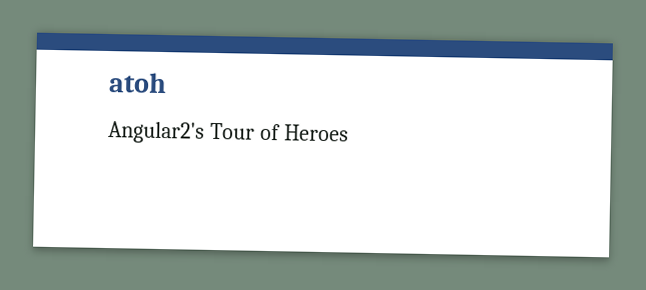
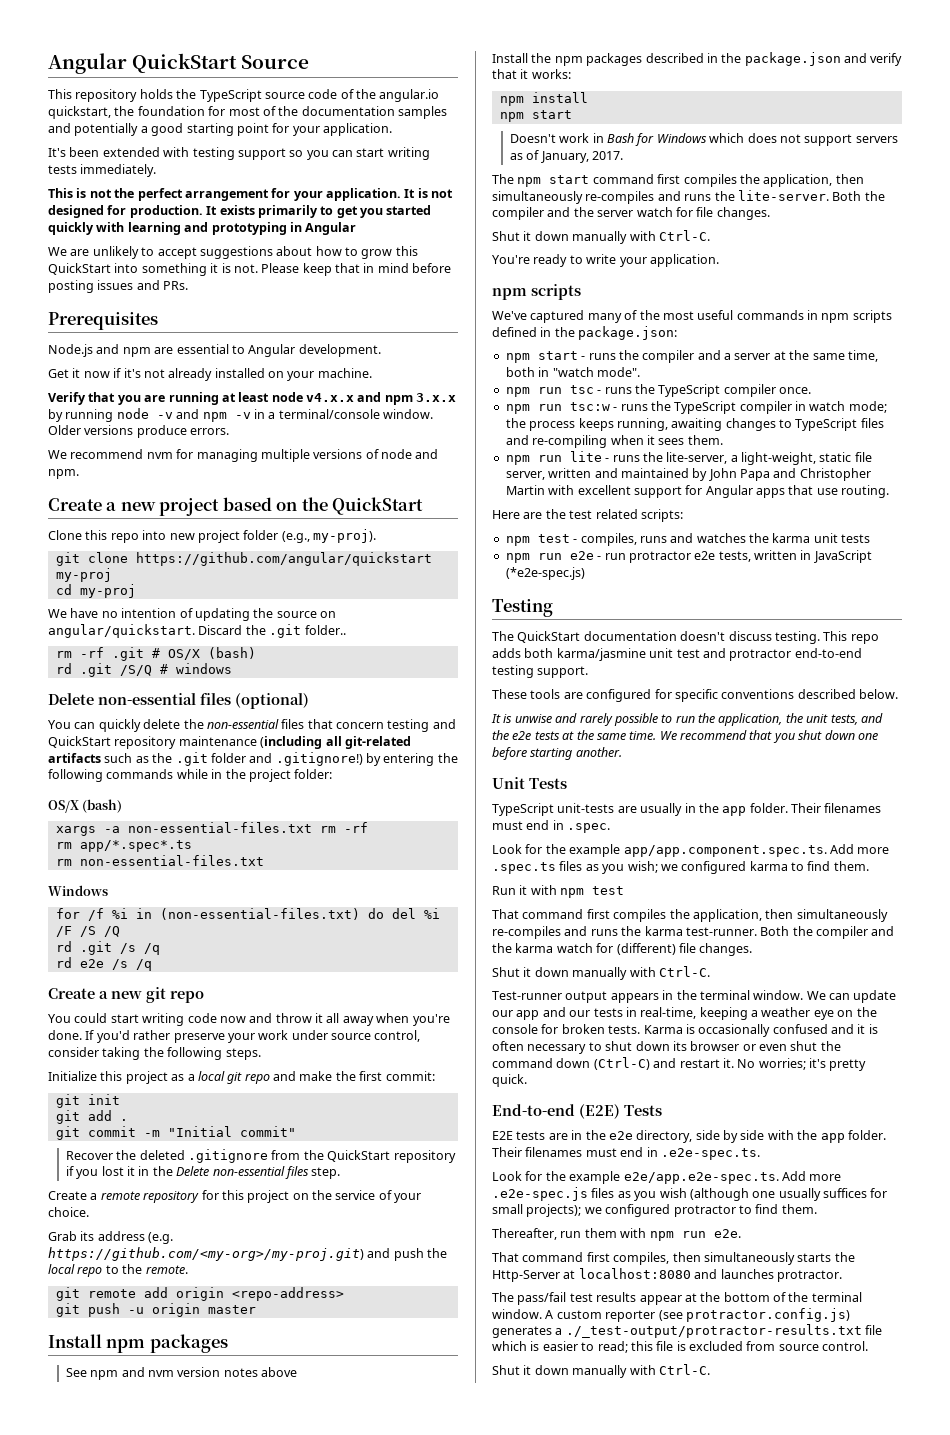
[108,72,167,94] [108,121,349,144] atoh // Angular2's Tour of Heroes -> [48,53,310,74] [48,89,440,102] [48,106,447,119] [48,123,392,136] [48,147,430,160] [48,164,157,177] [48,188,454,201] [48,205,432,218] [48,222,357,235] [48,246,418,259] [48,263,452,276] [48,280,189,293] [48,312,158,330] [48,344,381,357] [48,368,372,381] [48,392,457,405] [48,408,433,422] [48,425,230,438] [48,449,439,462] [48,469,79,479] [48,497,424,516] [48,529,376,543] [55,552,432,566] [55,568,112,582] [55,584,136,598] [48,608,336,621] [48,624,346,638] [55,647,256,661] [55,663,232,677] [48,693,309,709] [48,719,456,732] [48,736,411,749] [48,752,458,766] [48,769,333,782] [48,799,123,813] [55,822,368,836] [55,840,192,852] [55,855,264,866] [48,885,108,896] [55,908,440,921] [55,926,120,937] [55,941,160,955] [55,957,152,971] [48,987,204,1003] [48,1013,450,1026] [48,1030,421,1043] [48,1047,261,1060] [48,1071,435,1084] [55,1094,120,1108] [55,1110,128,1124] [55,1126,296,1140] [65,1149,456,1163] [65,1166,341,1179] [48,1190,422,1203] [48,1207,89,1217] [48,1231,174,1244] [48,1247,448,1261] [48,1264,188,1277] [55,1287,344,1301] [55,1303,256,1317] [48,1334,228,1353] [65,1367,298,1380] [492,52,903,66] [492,69,571,79] [499,92,588,106] [499,110,572,122] [509,133,898,146] [509,150,624,163] [492,174,864,187] [492,190,885,204] [492,207,770,220] [492,230,710,244] [492,254,719,267] [492,284,581,300] [492,310,892,323] [492,326,678,340] [505,350,878,363] [505,367,640,377] [505,384,811,397] [505,401,887,414] [505,418,884,431] [505,435,723,448] [505,451,872,465] [505,468,871,481] [505,485,890,498] [492,509,683,522] [505,533,871,546] [505,550,872,563] [505,567,585,580] [492,599,553,617] [492,631,879,644] [492,648,862,661] [492,665,589,678] [492,689,898,702] [491,713,883,726] [492,730,878,743] [492,747,622,760] [492,777,567,789] [492,803,882,816] [492,820,611,833] [492,844,890,857] [492,861,869,874] [492,885,625,898] [492,909,888,922] [492,926,895,939] [492,943,753,956] [492,966,710,980] [492,990,897,1003] [492,1007,877,1020] [492,1024,878,1037] [492,1041,841,1054] [492,1057,867,1071] [492,1074,527,1087] [492,1104,662,1119] [492,1130,886,1143] [492,1147,760,1160] [492,1171,842,1184] [492,1187,888,1201] [492,1204,817,1217] [492,1228,741,1241] [492,1252,855,1265] [492,1268,842,1282] [492,1292,862,1305] [492,1308,850,1322] [492,1324,883,1338] [492,1341,869,1353] [492,1364,710,1378] Angular QuickStart Source // This repository holds the TypeScript source code of the angular.io quickstart, the foundation for most of the documentation samples and potentially a good starting point for your application. // It's been extended with testing support so you can start writing tests immediately. // This is not the perfect arrangement for your application. It is not designed for production. It exists primarily to get you started quickly with learning and prototyping in Angular // We are unlikely to accept suggestions about how to grow this QuickStart into something it is not. Please keep that in mind before posting issues and PRs. // Prerequisites // Node.js and npm are essential to Angular development. // Get it now if it's not already installed on your machine. // Verify that you are running at least node v4.x.x and npm 3.x.x by running node -v and npm -v in a terminal/console window. Older versions produce errors. // We recommend nvm for managing multiple versions of node and npm. // Create a new project based on the QuickStart // Clone this repo into new project folder (e.g., my-proj). // git clone https://github.com/angular/quickstart my-proj // cd my-proj // We have no intention of updating the source on angular/quickstart. Discard the .git folder.. // rm -rf .git # OS/X (bash) // rd .git /S/Q # windows // Delete non-essential files (optional) // You can quickly delete the non-essential files that concern testing and QuickStart repository maintenance (including all git-related artifacts such as the .git folder and .gitignore!) by entering the following commands while in the project folder: // OS/X (bash) // xargs -a non-essential-files.txt rm -rf // rm app/*.spec*.ts // rm non-essential-files.txt // Windows // for /f %i in (non-essential-files.txt) do del %i /F /S /Q // rd .git /s /q // rd e2e /s /q // Create a new git repo // You could start writing code now and throw it all away when you're done. If you'd rather preserve your work under source control, consider taking the following steps. // Initialize this project as a local git repo and make the first commit: // git init // git add . // git commit -m "Initial commit" // Recover the deleted .gitignore from the QuickStart repository if you lost it in the Delete non-essential files step. // Create a remote repository for this project on the service of your choice. // Grab its address (e.g. https://github.com/<my-org>/my-proj.git) and push the local repo to the remote. // git remote add origin <repo-address> // git push -u origin master // Install npm packages // See npm and nvm version notes above // Install the npm packages described in the package.json and verify that it works: // npm install // npm start // Doesn't work in Bash for Windows which does not support servers as of January, 2017. // The npm start command first compiles the application, then simultaneously re-compiles and runs the lite-server. Both the compiler and the server watch for file changes. // Shut it down manually with Ctrl-C. // You're ready to write your application. // npm scripts // We've captured many of the most useful commands in npm scripts defined in the package.json: // npm start - runs the compiler and a server at the same time, both in "watch mode". // npm run tsc - runs the TypeScript compiler once. // npm run tsc:w - runs the TypeScript compiler in watch mode; the process keeps running, awaiting changes to TypeScript files and re-compiling when it sees them. // npm run lite - runs the lite-server, a light-weight, static file server, written and maintained by John Papa and Christopher Martin with excellent support for Angular apps that use routing. // Here are the test related scripts: // npm test - compiles, runs and watches the karma unit tests // npm run e2e - run protractor e2e tests, written in JavaScript (*e2e-spec.js) // Testing // The QuickStart documentation doesn't discuss testing. This repo adds both karma/jasmine unit test and protractor end-to-end testing support. // These tools are configured for specific conventions described below. // It is unwise and rarely possible to run the application, the unit tests, and the e2e tests at the same time. We recommend that you shut down one before starting another. // Unit Tests // TypeScript unit-tests are usually in the app folder. Their filenames must end in .spec. // Look for the example app/app.component.spec.ts. Add more .spec.ts files as you wish; we configured karma to find them. // Run it with npm test // That command first compiles the application, then simultaneously re-compiles and runs the karma test-runner. Both the compiler and the karma watch for (different) file changes. // Shut it down manually with Ctrl-C. // Test-runner output appears in the terminal window. We can update our app and our tests in real-time, keeping a weather eye on the console for broken tests. Karma is occasionally confused and it is often necessary to shut down its browser or even shut the command down (Ctrl-C) and restart it. No worries; it's pretty quick. // End-to-end (E2E) Tests // E2E tests are in the e2e directory, side by side with the app folder. Their filenames must end in .e2e-spec.ts. // Look for the example e2e/app.e2e-spec.ts. Add more .e2e-spec.js files as you wish (although one usually suffices for small projects); we configured protractor to find them. // Thereafter, run them with npm run e2e. // That command first compiles, then simultaneously starts the Http-Server at localhost:8080 and launches protractor. // The pass/fail test results appear at the bottom of the terminal window. A custom reporter (see protractor.config.js) generates a ./_test-output/protractor-results.txt file which is easier to read; this file is excluded from source control. // Shut it down manually with Ctrl-C.

